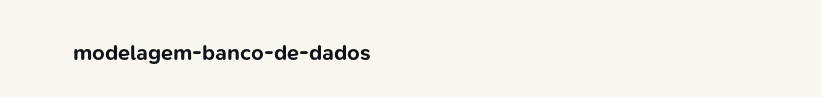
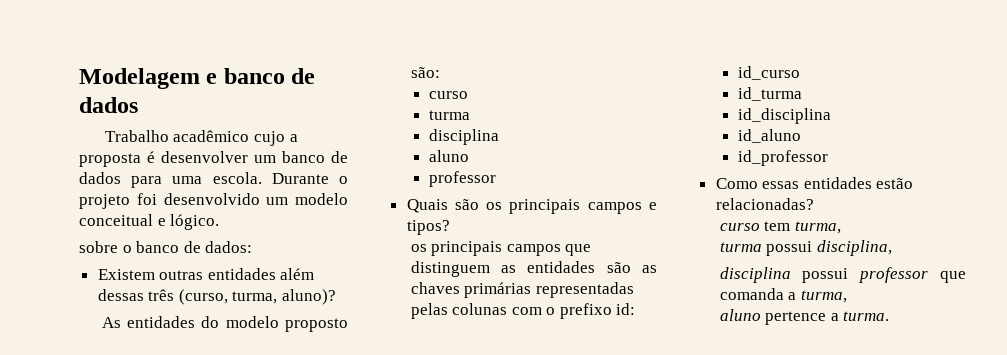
[73,45,371,64] modelagem-banco-de-dados -> [79,68,316,89] [79,97,138,113] [104,130,298,146] [79,151,348,167] [79,172,348,188] [79,193,348,209] [79,214,220,230] [79,241,253,253] [97,268,315,280] [97,289,337,305] [101,316,348,332] [410,67,440,78] [429,91,469,99] [429,110,471,120] [429,129,500,145] [429,150,470,162] [429,171,497,187] [406,199,657,214] [406,220,450,235] [410,241,592,256] [410,261,657,277] [410,282,634,298] [410,303,636,319] [738,66,801,80] [738,87,803,101] [738,108,832,124] [738,129,802,143] [738,150,829,166] [715,177,914,189] [715,198,814,210] [719,221,841,234] [719,240,892,256] [719,267,966,283] [719,288,847,303] [719,309,890,325] Modelagem e banco de dados // Trabalho acadêmico cujo a proposta é desenvolver um banco de dados para uma escola. Durante o projeto foi desenvolvido um modelo conceitual e lógico. // sobre o banco de dados: // Existem outras entidades além dessas três (curso, turma, aluno)? // As entidades do modelo proposto são: // curso // turma // disciplina // aluno // professor // Quais são os principais campos e tipos? // os principais campos que distinguem as entidades são as chaves primárias representadas pelas colunas com o prefixo id: // id_curso // id_turma // id_disciplina // id_aluno // id_professor // Como essas entidades estão relacionadas? // curso tem turma, // turma possui disciplina, // disciplina possui professor que comanda a turma, // aluno pertence a turma.

